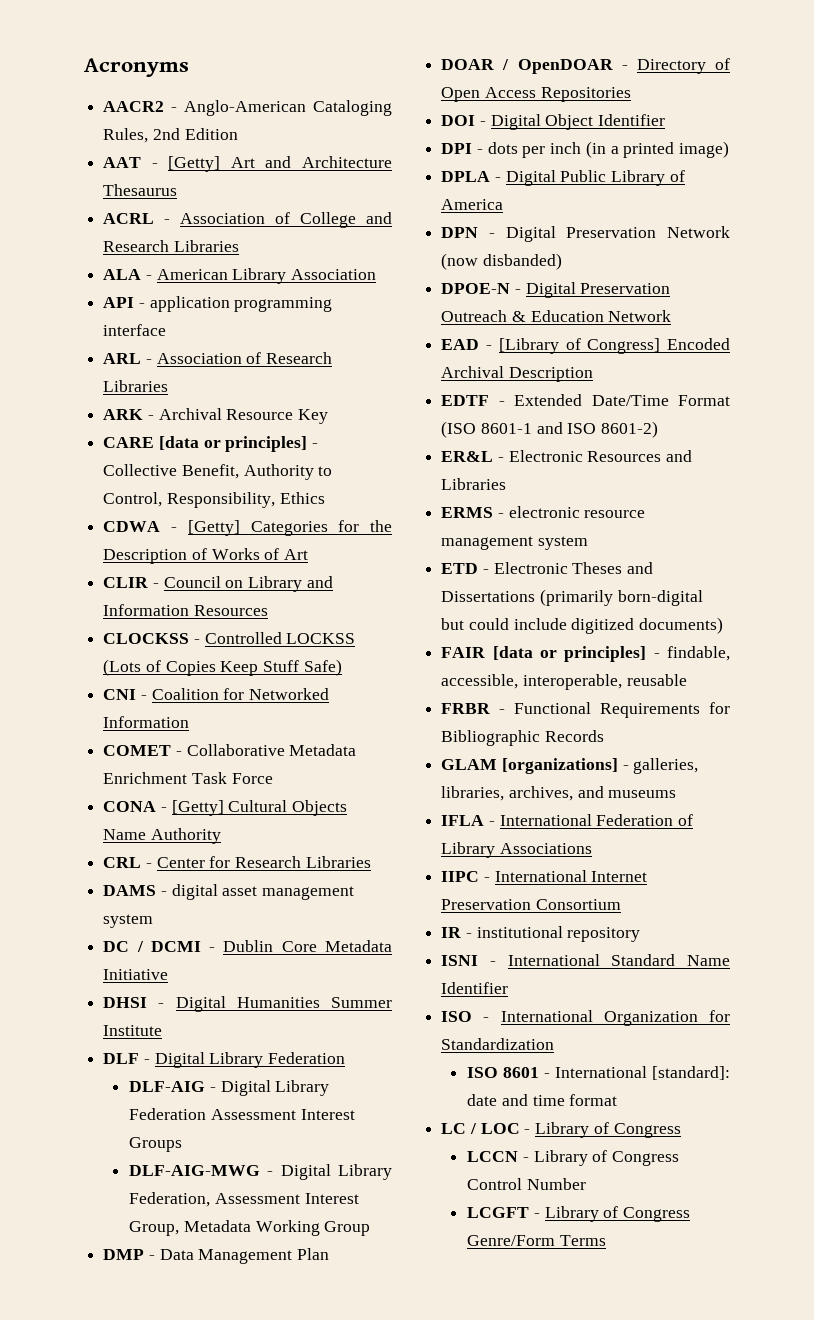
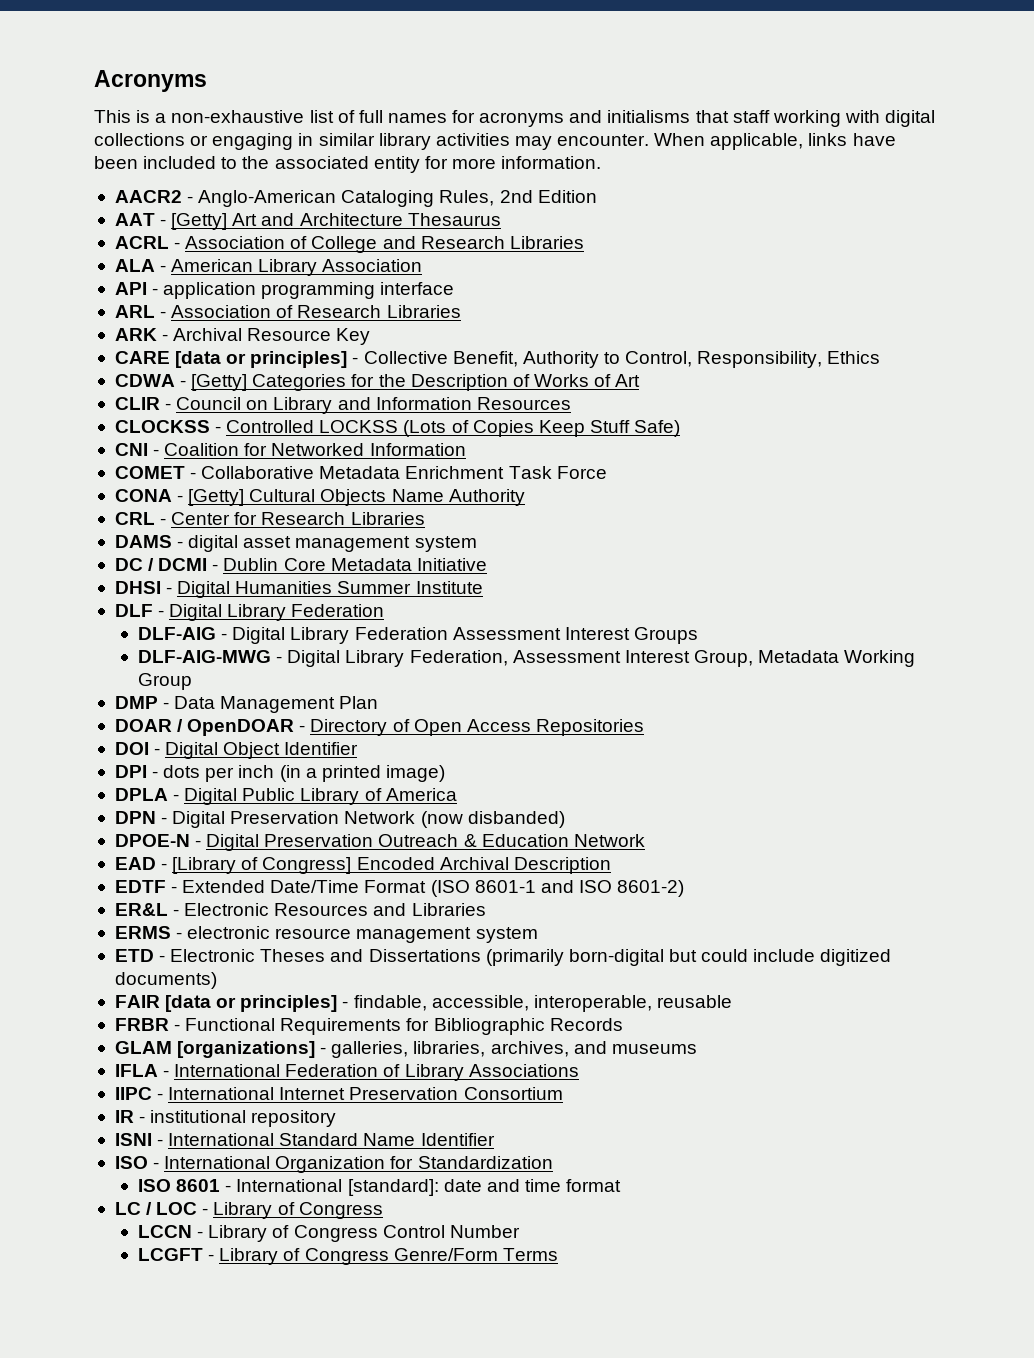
(189, 67) none -> [94,110,936,127] [94,133,896,150] [94,156,602,173] // This is a non-exhaustive list of full names for acronyms and initialisms that staff working with digital collections or engaging in similar library activities may encounter. When applicable, links have been included to the associated entity for more information.

